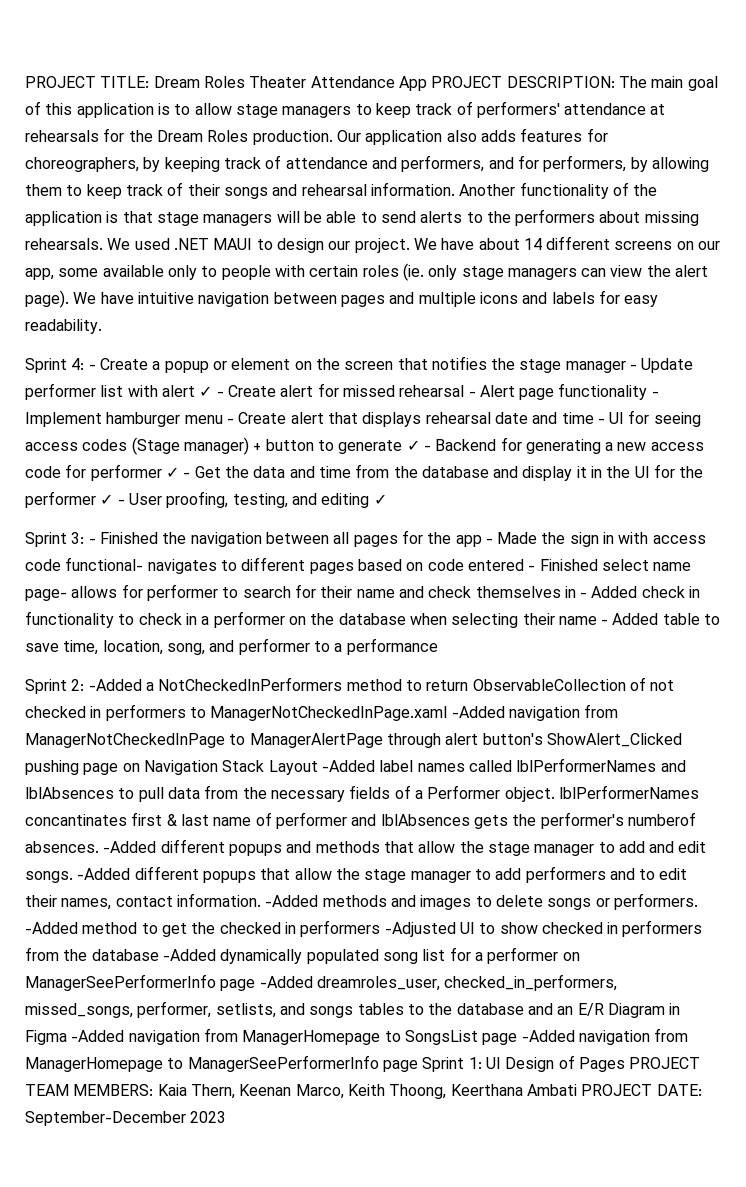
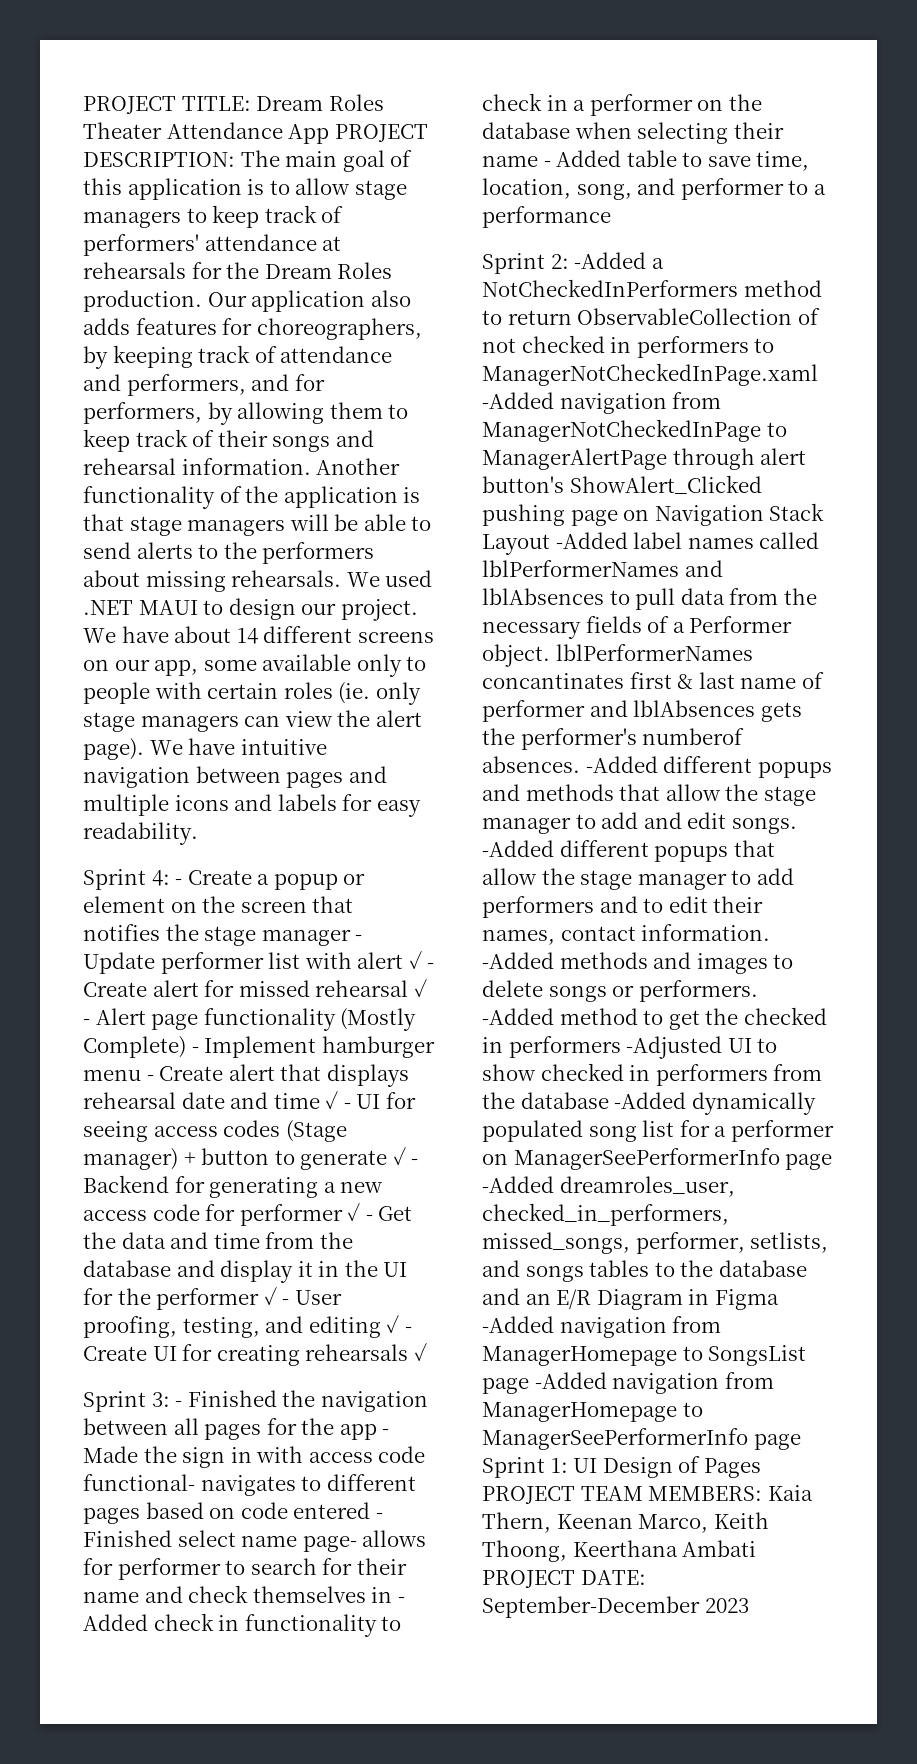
(465, 391) none -> [413,979,427,997] ✓
(648, 391) none -> [340,1008,417,1031] [83,1036,186,1058] (Mostly Complete)
(594, 418) none -> [325,1091,339,1109] ✓
(387, 499) none -> [404,1327,412,1333] [83,1343,427,1366] - Create UI for creating rehearsals ✓

